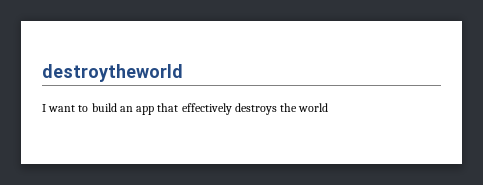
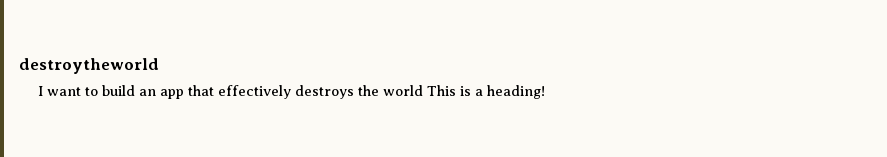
(329, 107) none -> [427,85,546,99] This is a heading!

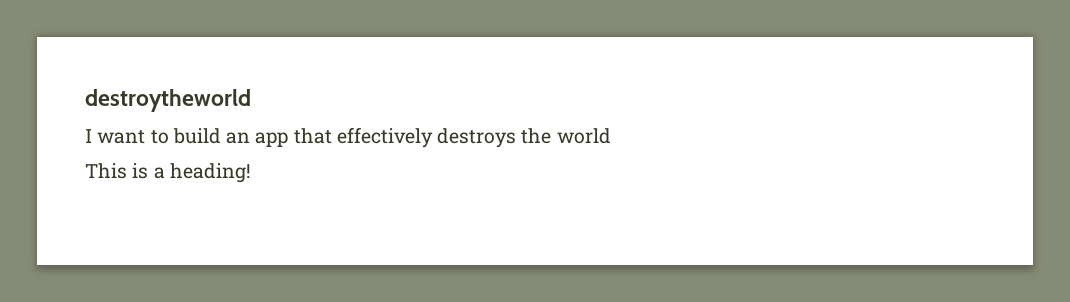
(424, 90) none -> (611, 136) //

